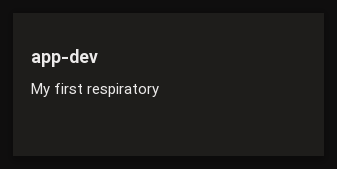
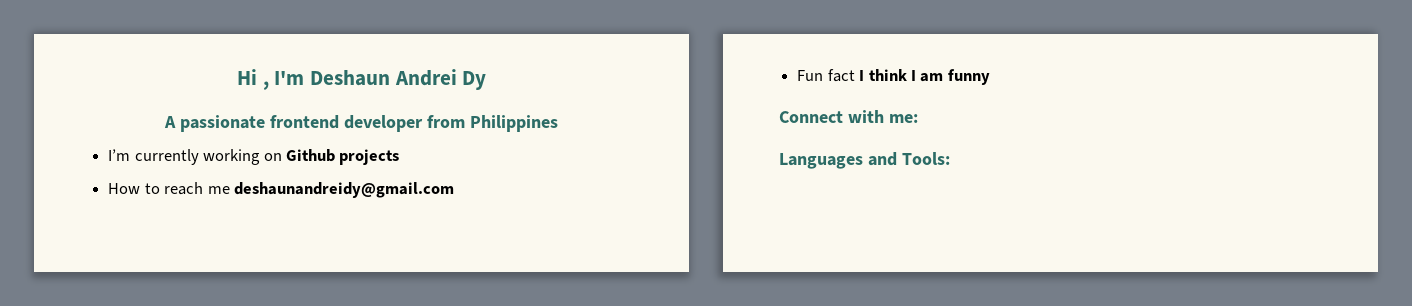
[31,49,98,67] [31,83,160,97] app-dev // My first respiratory -> [236,69,487,90] [164,115,558,132] [108,149,400,165] [108,182,454,198] [797,69,990,85] [779,110,918,123] [779,152,950,169] Hi , I'm Deshaun Andrei Dy // A passionate frontend developer from Philippines // I’m currently working on Github projects // How to reach me deshaunandreidy@gmail.com // Fun fact I think I am funny // Connect with me: // Languages and Tools:

